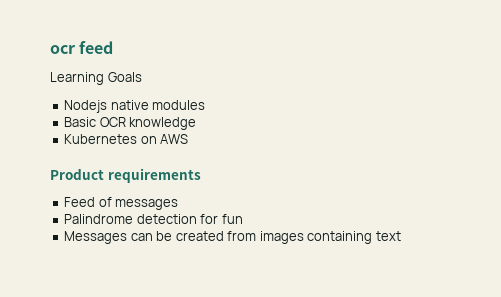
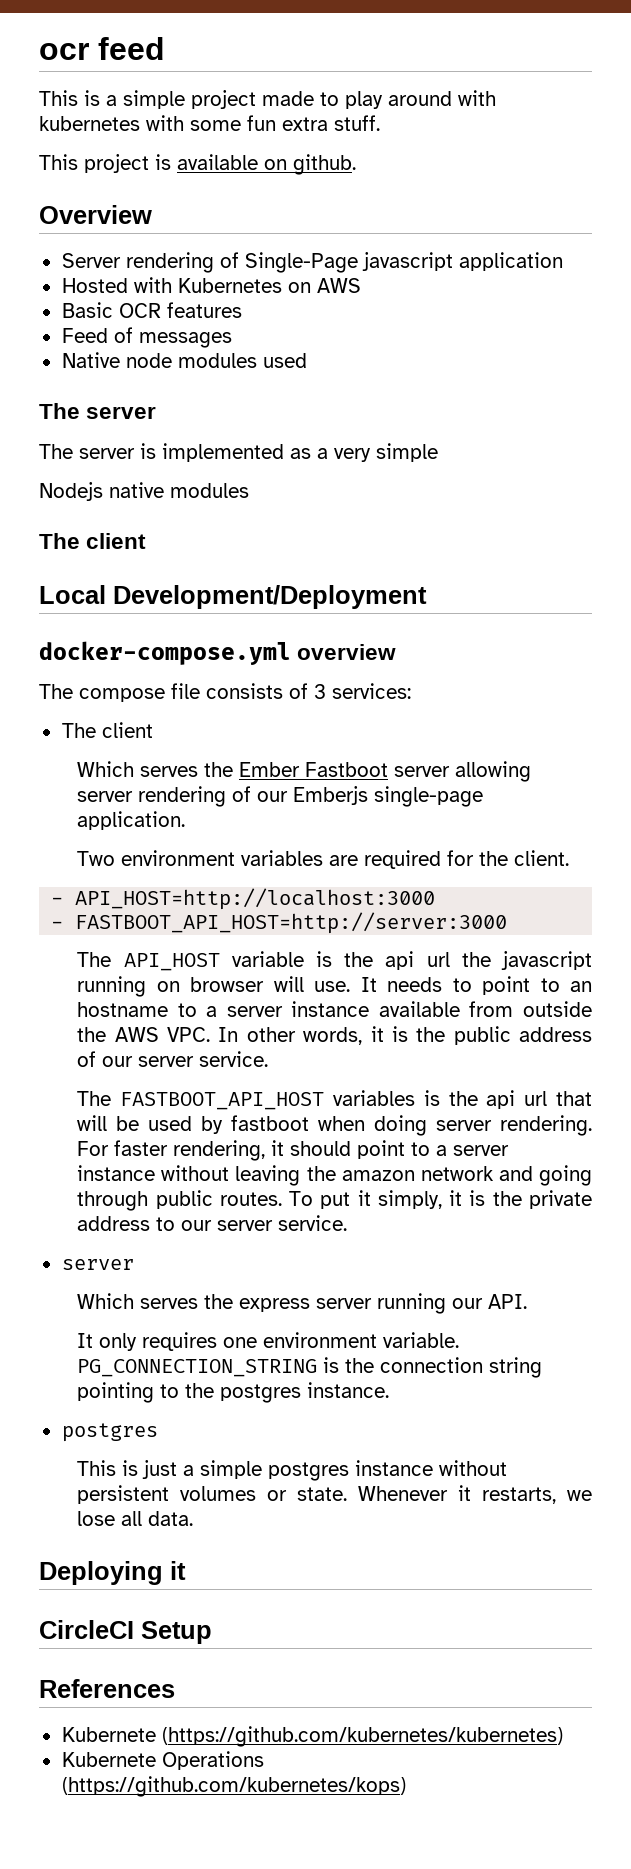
[50,72,142,85] [64,100,206,113] [64,117,197,130] [64,134,189,144] [50,168,201,183] [64,197,179,210] [64,214,243,224] [64,231,401,244] Learning Goals // Nodejs native modules // Basic OCR knowledge // Kubernetes on AWS // Product requirements // Feed of messages // Palindrome detection for fun // Messages can be created from images containing text -> [39,90,496,109] [39,115,380,131] [39,154,356,175] [39,205,152,224] [61,252,563,273] [61,277,361,293] [61,302,242,318] [61,327,232,348] [61,352,307,368] [39,403,157,419] [39,443,438,462] [39,482,249,501] [39,533,147,549] [39,585,427,609] [39,641,397,665] [39,683,411,702] [61,722,153,738] [77,761,532,782] [77,786,484,807] [77,811,186,830] [77,850,570,869] [51,888,436,910] [51,912,508,934] [77,951,592,971] [77,976,592,997] [77,1001,592,1017] [77,1026,592,1045] [77,1051,269,1067] [77,1090,592,1110] [77,1115,592,1136] [77,1140,510,1161] [77,1165,592,1186] [77,1190,593,1211] [77,1215,348,1231] [61,1259,134,1270] [77,1293,528,1314] [77,1332,460,1351] [77,1357,543,1378] [77,1382,390,1403] [61,1423,158,1442] [77,1460,508,1481] [77,1485,592,1504] [77,1511,194,1526] [39,1561,186,1585] [39,1620,212,1644] [39,1679,175,1698] [61,1726,563,1747] [61,1751,264,1770] [61,1776,406,1797] This is a simple project made to play around with kubernetes with some fun extra stuff. // This project is available on github. // Overview // Server rendering of Single-Page javascript application // Hosted with Kubernetes on AWS // Basic OCR features // Feed of messages // Native node modules used // The server // The server is implemented as a very simple // Nodejs native modules // The client // Local Development/Deployment // docker-compose.yml overview // The compose file consists of 3 services: // The client // Which serves the Ember Fastboot server allowing server rendering of our Emberjs single-page application. // Two environment variables are required for the client. // - API_HOST=http://localhost:3000 // - FASTBOOT_API_HOST=http://server:3000 // The API_HOST variable is the api url the javascript running on browser will use. It needs to point to an hostname to a server instance available from outside the AWS VPC. In other words, it is the public address of our server service. // The FASTBOOT_API_HOST variables is the api url that will be used by fastboot when doing server rendering. For faster rendering, it should point to a server instance without leaving the amazon network and going through public routes. To put it simply, it is the private address to our server service. // server // Which serves the express server running our API. // It only requires one environment variable. PG_CONNECTION_STRING is the connection string pointing to the postgres instance. // postgres // This is just a simple postgres instance without persistent volumes or state. Whenever it restarts, we lose all data. // Deploying it // CircleCI Setup // References // Kubernete (https://github.com/kubernetes/kubernetes) // Kubernete Operations (https://github.com/kubernetes/kops)

